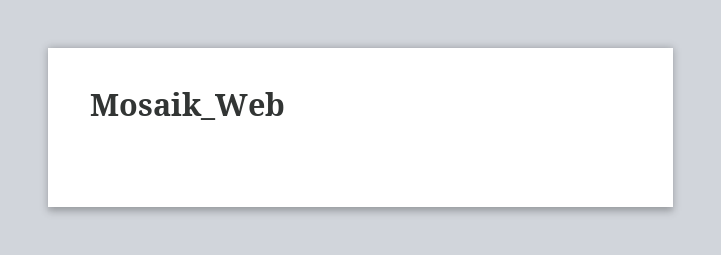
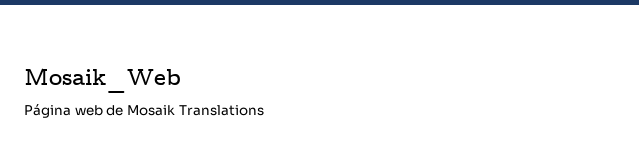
(285, 106) none -> [24,104,264,118] // Página web de Mosaik Translations

